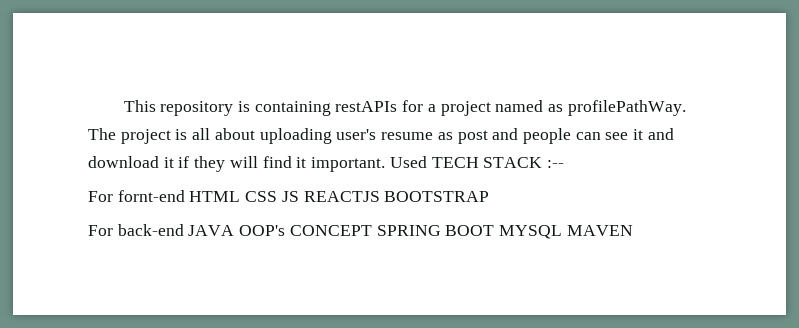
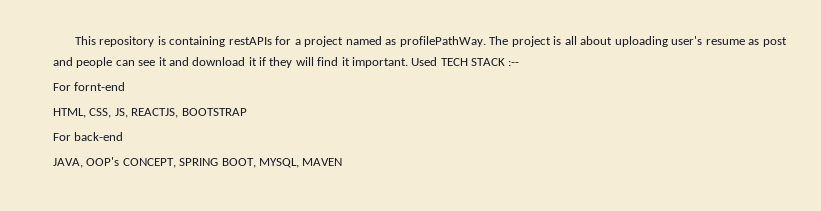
[189,191,380,202] HTML CSS JS REACTJS -> [53,108,179,118] // HTML, CSS, JS, REACTJS,
[188,225,563,239] JAVA OOP's CONCEPT SPRING BOOT MYSQL -> [53,157,299,168] // JAVA, OOP's CONCEPT, SPRING BOOT, MYSQL,

